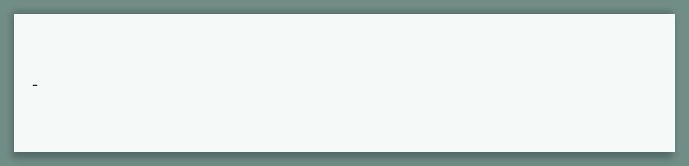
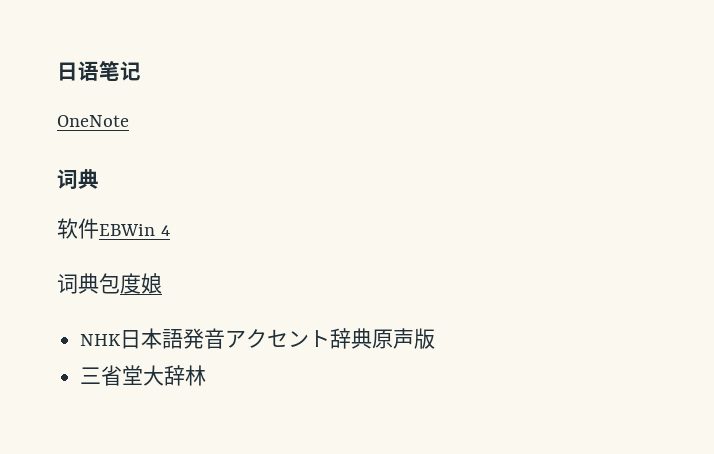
[32,84,38,90] - -> [57,60,141,81] [57,115,129,127] [57,169,99,189] [57,218,170,239] [57,273,162,294] [80,328,436,349] [80,365,207,386] 日语笔记 // OneNote // 词典 // 软件EBWin 4 // 词典包度娘 // NHK日本語発音アクセント辞典原声版 // 三省堂大辞林

